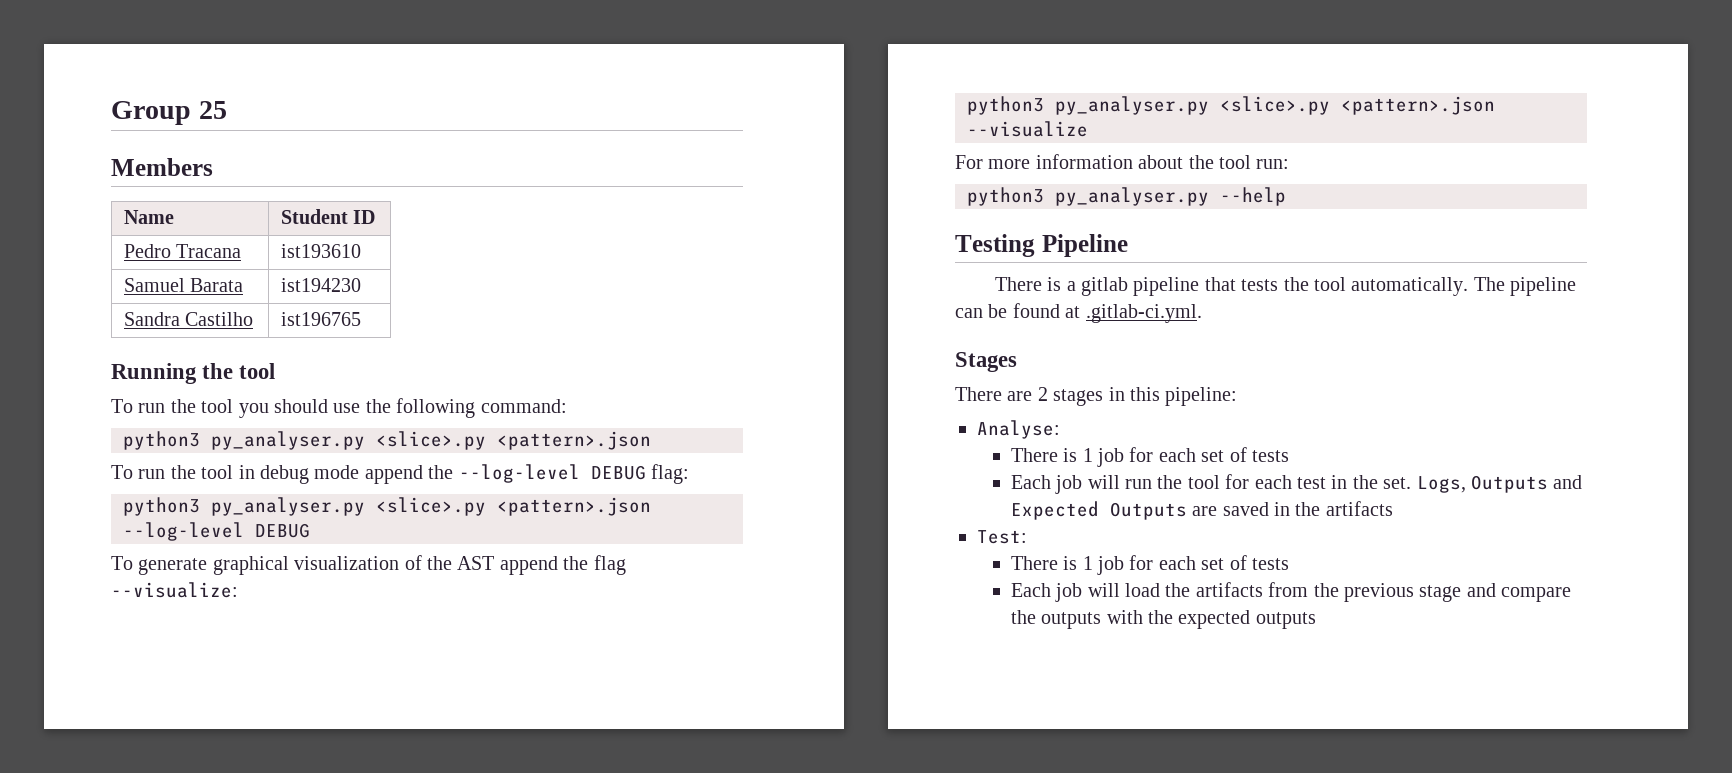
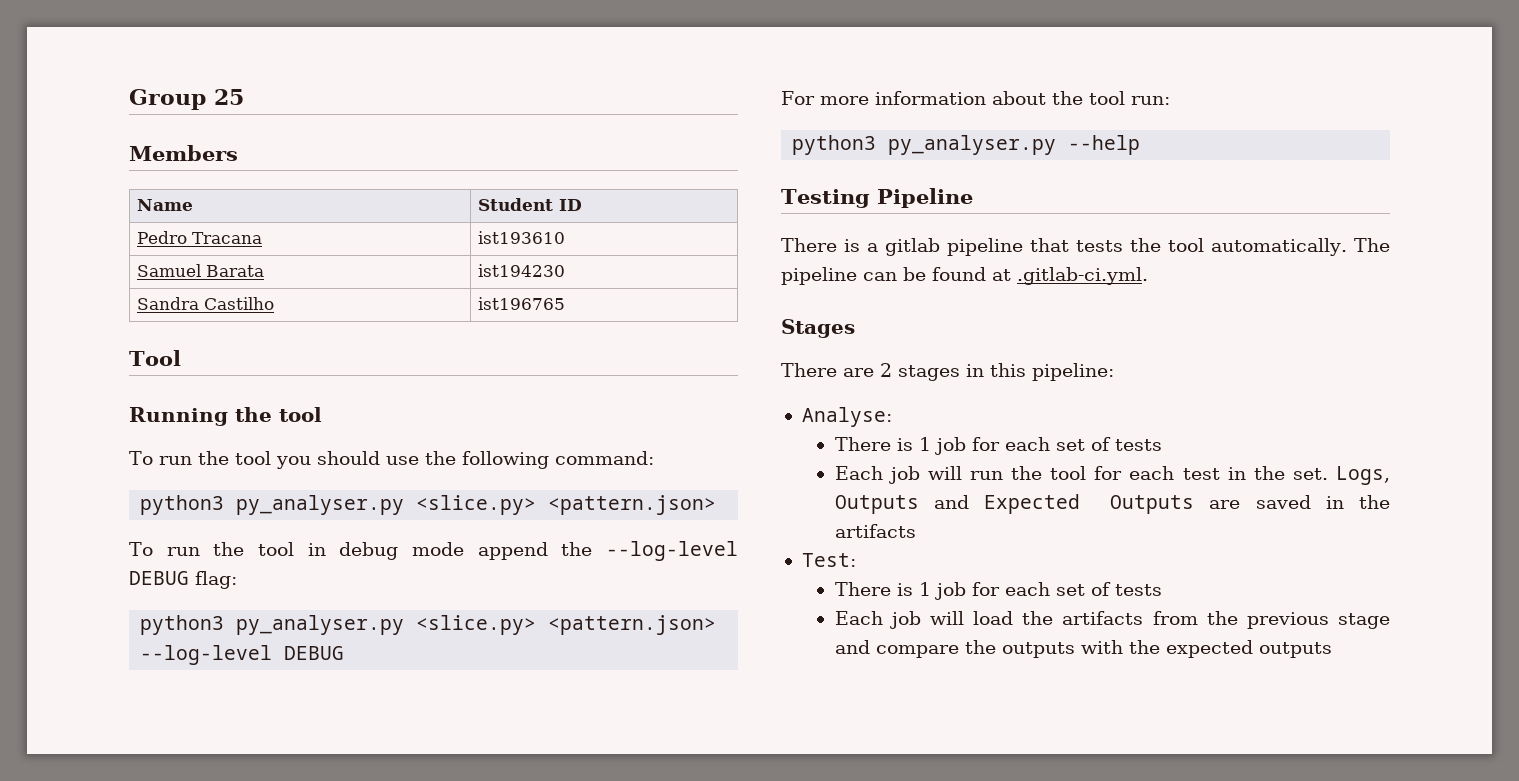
(361, 319) none -> [129,350,181,366] // Tool
[376,431,651,450] <slice>.py <pattern>.json -> [416,495,717,515] <slice.py> <pattern.json>
[376,497,651,516] [123,522,310,541] [111,555,626,575] [111,582,238,598] [967,96,1495,115] [967,121,1088,137] <slice>.py <pattern>.json --log-level DEBUG // To generate graphical visualization of the AST append the flag --visualize: // python3 py_analyser.py <slice>.py <pattern>.json --visualize -> [416,615,717,635] [140,645,345,665] <slice.py> <pattern.json> --log-level DEBUG

